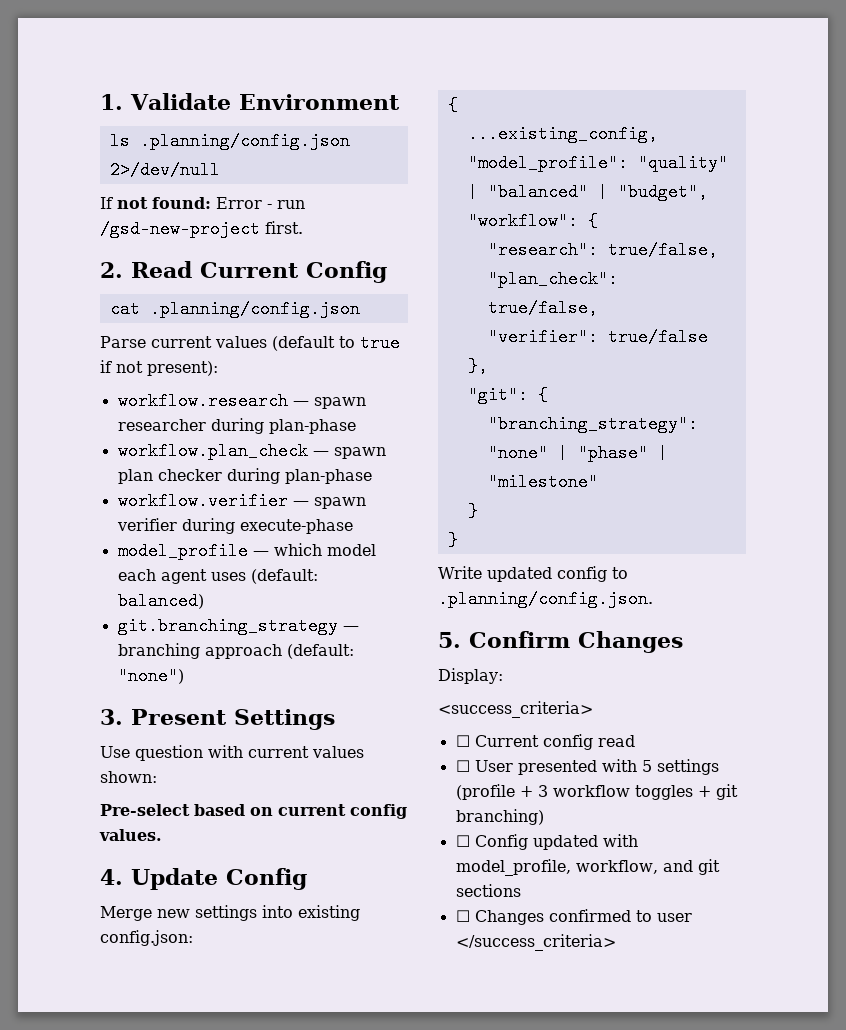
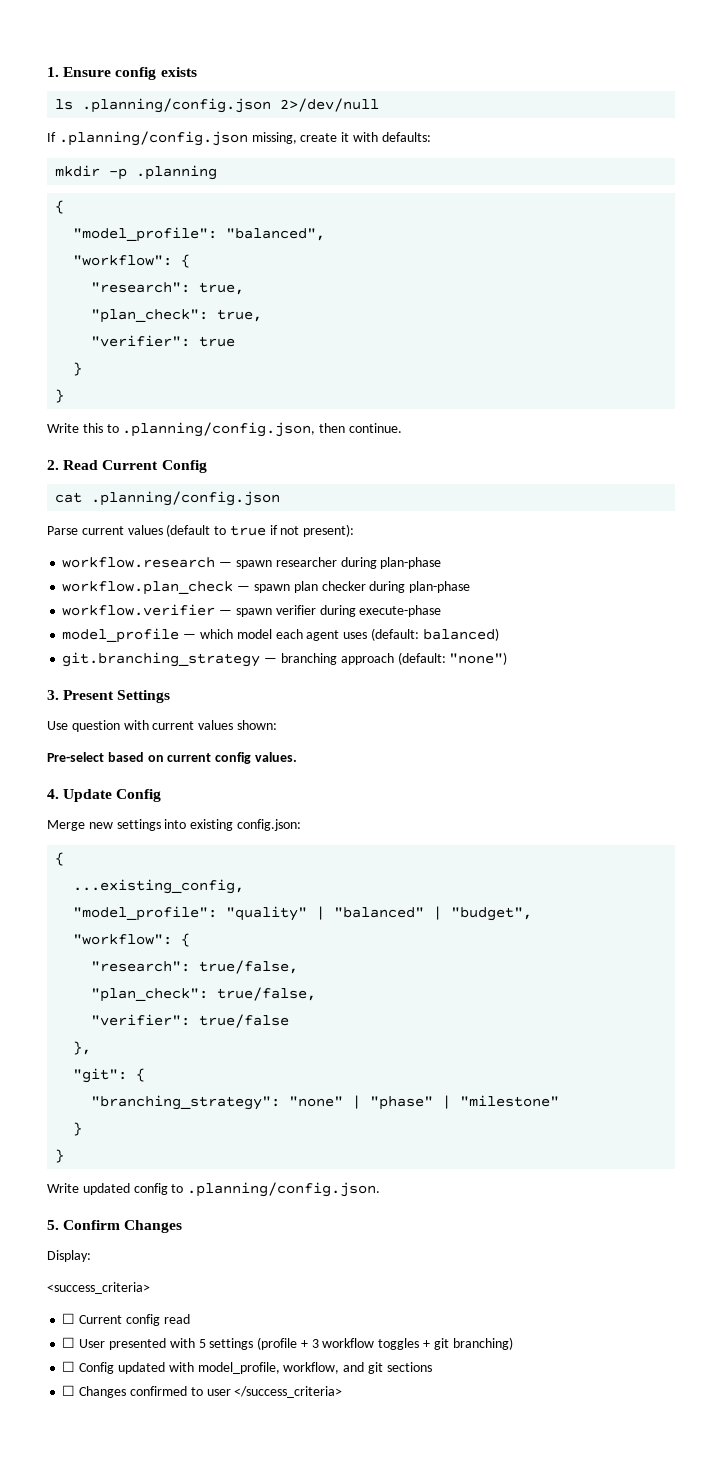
[130,93,400,110] Validate Environment -> [63,67,197,80] Ensure config exists
[117,197,305,209] [100,220,303,238] not found: Error - run /gsd-new-project first. -> [58,131,431,146] [55,165,218,180] [55,200,65,214] [73,227,326,242] [73,254,191,268] [91,282,245,295] [91,309,263,323] [91,335,236,347] [73,362,83,376] [55,389,65,403] [47,422,402,437] .planning/config.json missing, create it with defaults: // mkdir -p .planning // { // "model_profile": "balanced", // "workflow": { // "research": true, // "plan_check": true, // "verifier": true // } // } // Write this to .planning/config.json, then continue.

